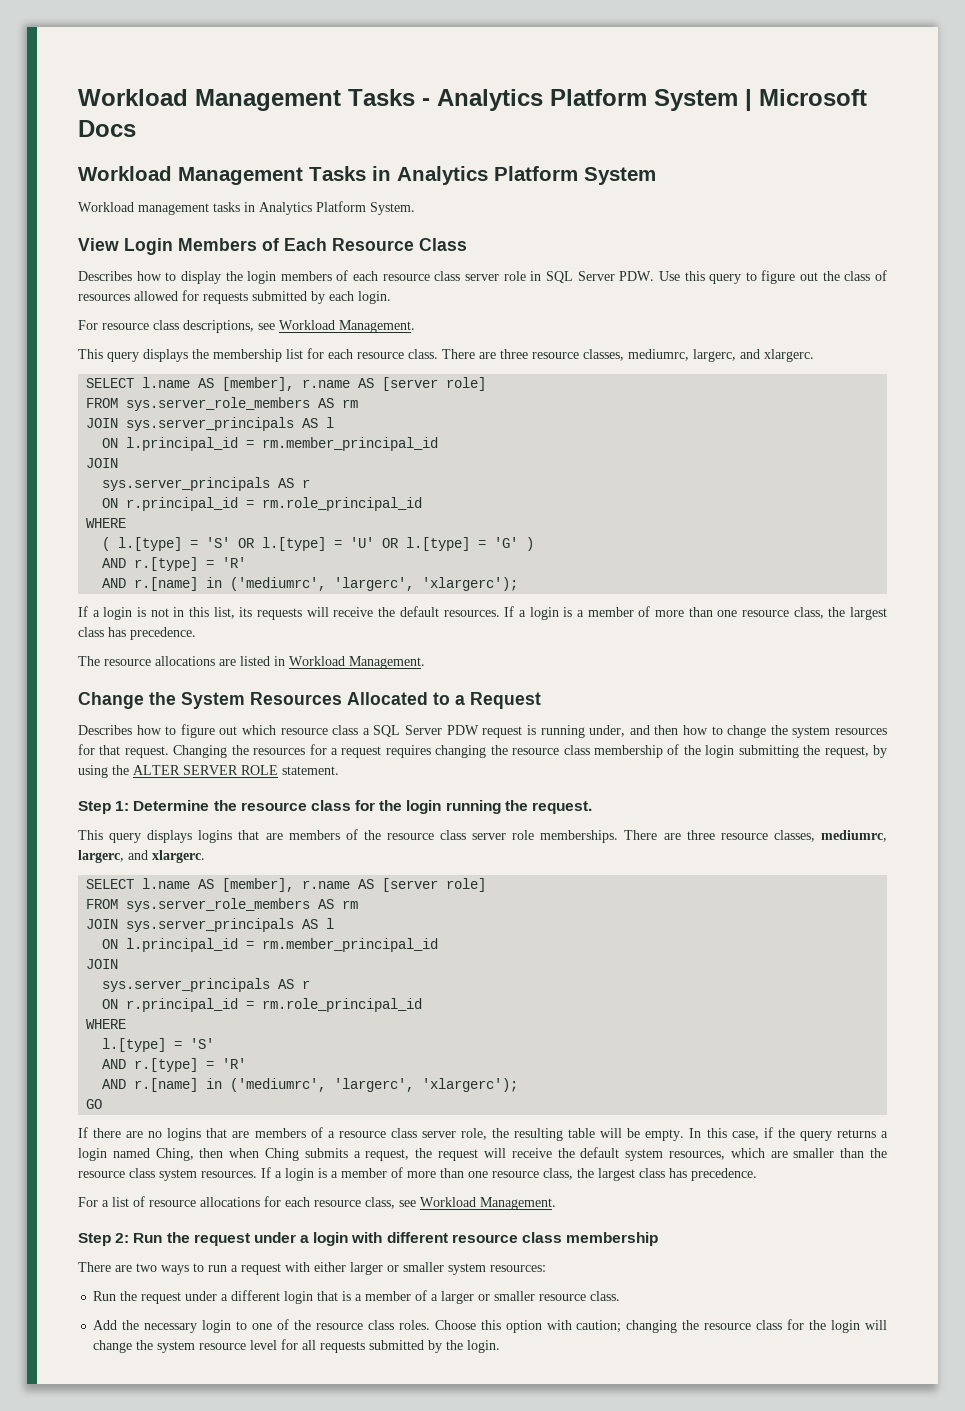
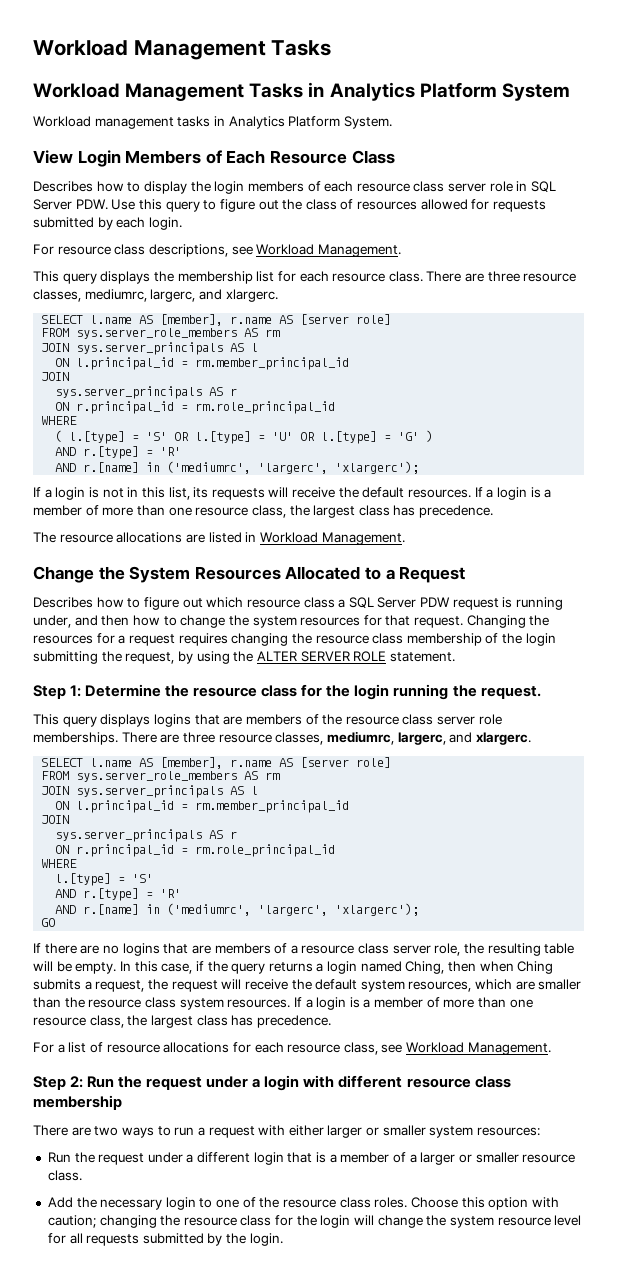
[78,89,867,111] [78,120,136,137] Workload Management Tasks - Analytics Platform System | Microsoft Docs -> [33,40,332,60] Workload Management Tasks

